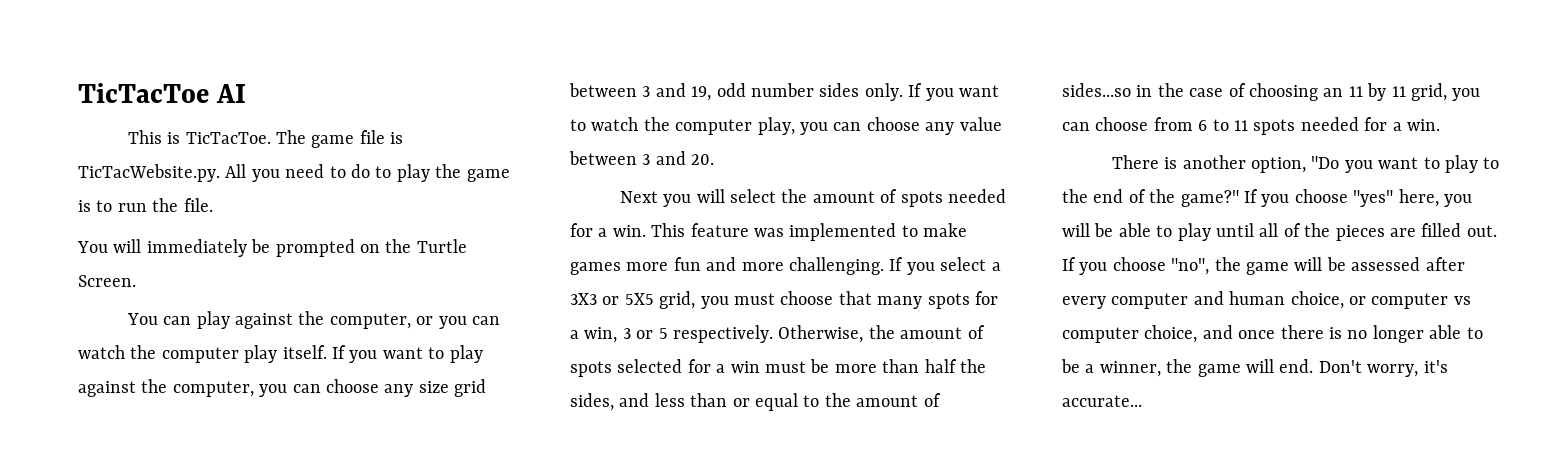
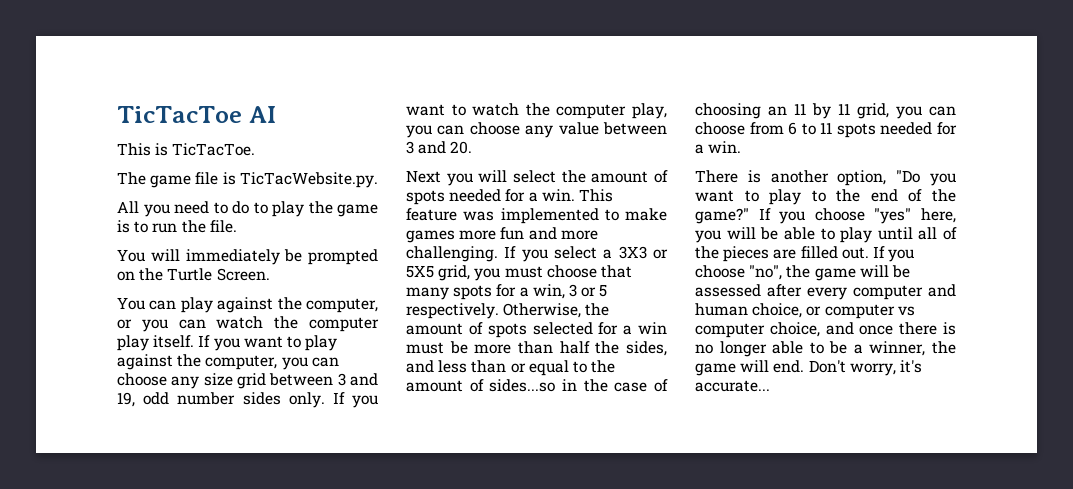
(271, 138) none -> (256, 149) //
(220, 173) none -> (378, 180) //

